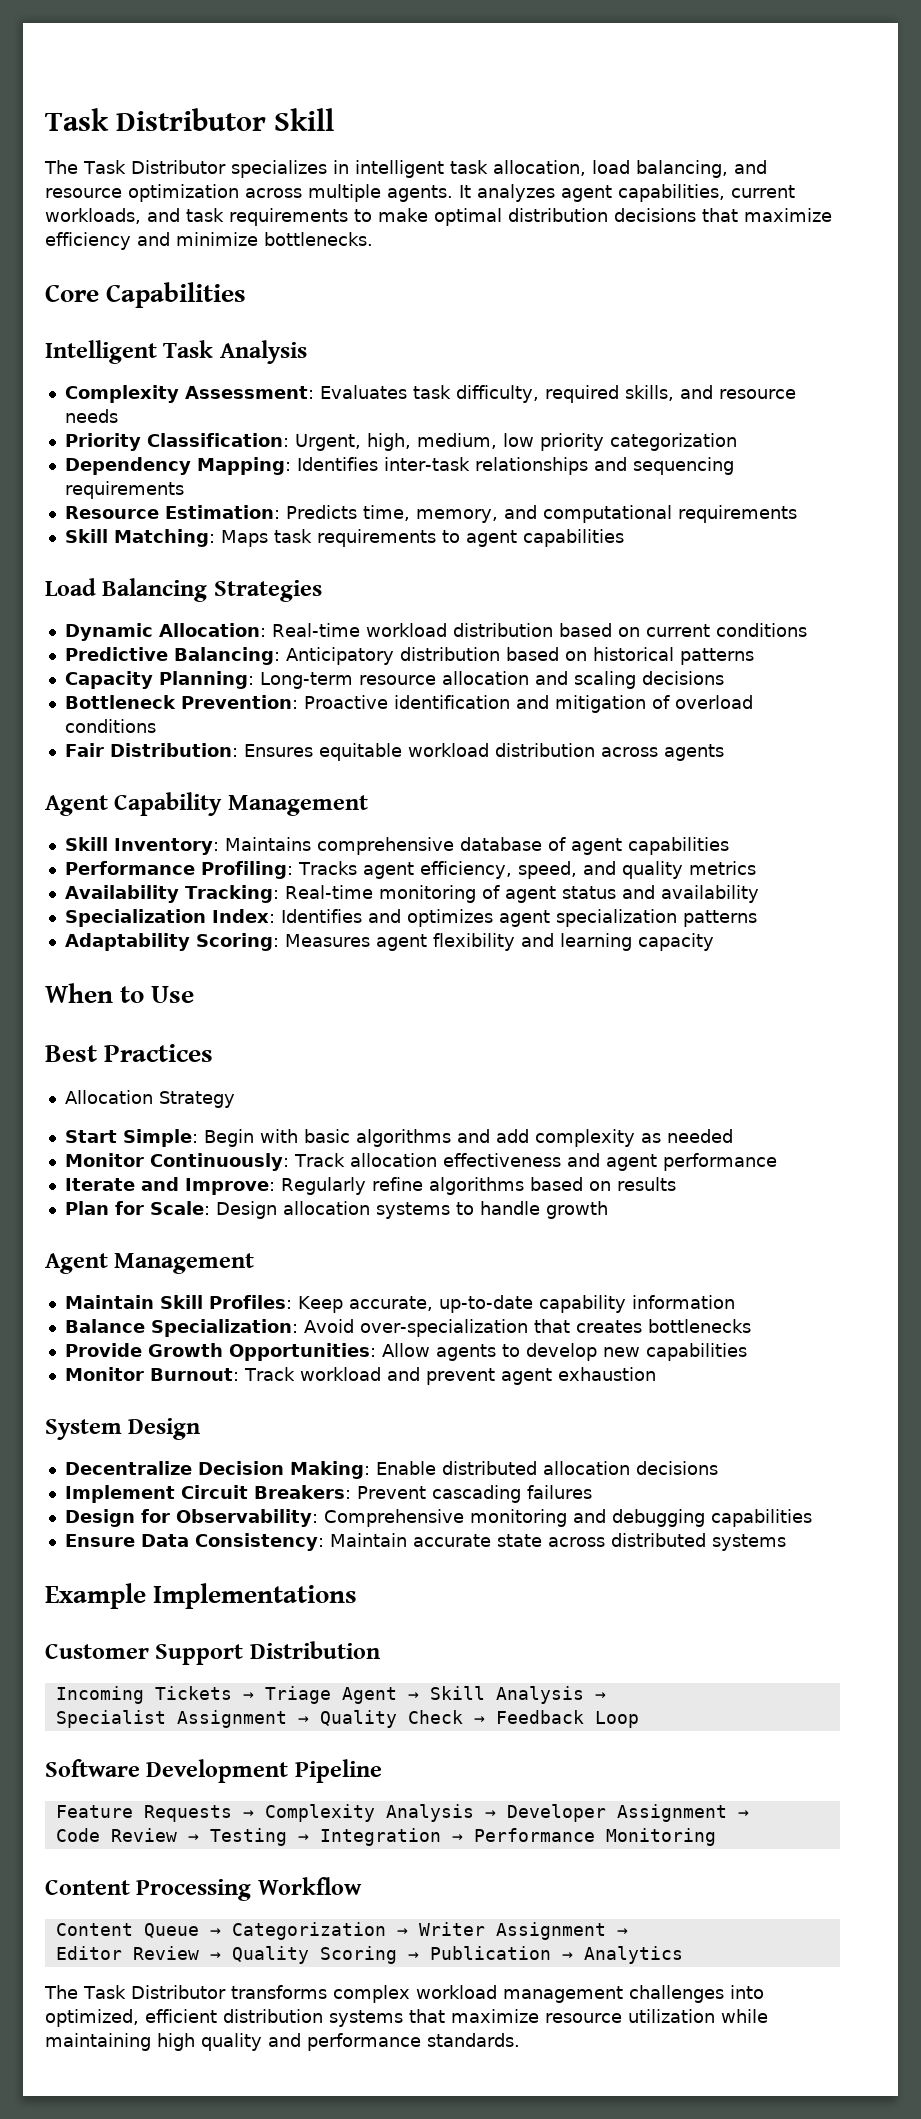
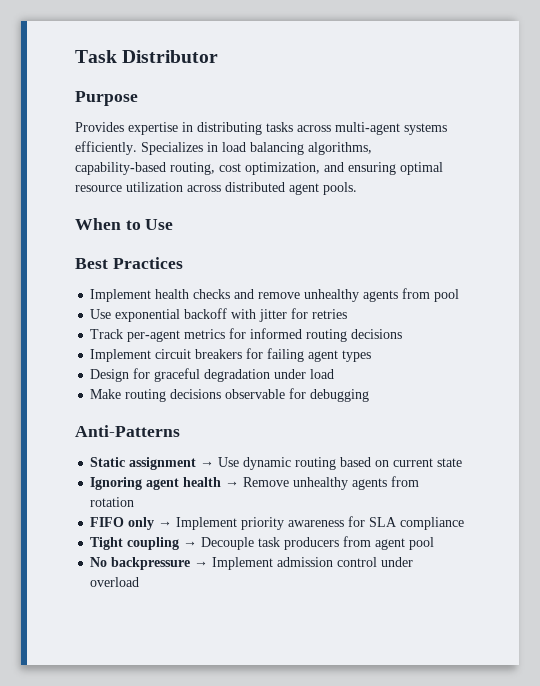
[45,108,335,131] [44,160,767,178] [45,184,795,202] [45,208,832,226] [45,232,373,250] [45,282,247,308] [45,340,307,364] [64,385,796,403] [64,409,118,423] [64,433,737,451] [64,457,734,475] [64,481,184,499] [64,505,797,523] [64,529,624,547] [45,578,322,602] [64,623,807,641] [64,647,754,665] [64,671,724,689] [64,695,753,713] [64,719,156,733] [64,743,724,761] [45,792,368,816] [64,837,729,855] [64,861,756,879] [64,885,759,903] [64,909,757,927] [64,933,714,951] Task Distributor Skill // The Task Distributor specializes in intelligent task allocation, load balancing, and resource optimization across multiple agents. It analyzes agent capabilities, current workloads, and task requirements to make optimal distribution decisions that maximize efficiency and minimize bottlenecks. // Core Capabilities // Intelligent Task Analysis // Complexity Assessment: Evaluates task difficulty, required skills, and resource needs // Priority Classification: Urgent, high, medium, low priority categorization // Dependency Mapping: Identifies inter-task relationships and sequencing requirements // Resource Estimation: Predicts time, memory, and computational requirements // Skill Matching: Maps task requirements to agent capabilities // Load Balancing Strategies // Dynamic Allocation: Real-time workload distribution based on current conditions // Predictive Balancing: Anticipatory distribution based on historical patterns // Capacity Planning: Long-term resource allocation and scaling decisions // Bottleneck Prevention: Proactive identification and mitigation of overload conditions // Fair Distribution: Ensures equitable workload distribution across agents // Agent Capability Management // Skill Inventory: Maintains comprehensive database of agent capabilities // Performance Profiling: Tracks agent efficiency, speed, and quality metrics // Availability Tracking: Real-time monitoring of agent status and availability // Specialization Index: Identifies and optimizes agent specialization patterns // Adaptability Scoring: Measures agent flexibility and learning capacity -> [75,50,219,63] [75,91,138,106] [75,122,447,135] [75,141,372,155] [75,162,443,175] [75,182,357,195] Task Distributor // Purpose // Provides expertise in distributing tasks across multi-agent systems efficiently. Specializes in load balancing algorithms, capability-based routing, cost optimization, and ensuring optimal resource utilization across distributed agent pools.
[64,1090,235,1108] [64,1129,733,1147] [64,1153,777,1171] [64,1177,676,1195] [64,1201,608,1219] [45,1253,255,1274] [64,1295,735,1313] [64,1319,751,1337] [64,1343,747,1361] [64,1367,656,1385] [45,1418,201,1440] [64,1461,718,1479] [64,1485,592,1503] [64,1509,812,1527] [64,1533,786,1551] [45,1583,358,1609] [45,1641,380,1665] [55,1686,606,1704] [55,1710,639,1728] [45,1759,382,1783] [55,1804,749,1822] [55,1828,716,1846] [45,1877,362,1901] [55,1922,628,1940] [55,1946,683,1964] [44,1985,764,2003] [45,2009,768,2027] [45,2033,520,2051] Allocation Strategy // Start Simple: Begin with basic algorithms and add complexity as needed // Monitor Continuously: Track allocation effectiveness and agent performance // Iterate and Improve: Regularly refine algorithms based on results // Plan for Scale: Design allocation systems to handle growth // Agent Management // Maintain Skill Profiles: Keep accurate, up-to-date capability information // Balance Specialization: Avoid over-specialization that creates bottlenecks // Provide Growth Opportunities: Allow agents to develop new capabilities // Monitor Burnout: Track workload and prevent agent exhaustion // System Design // Decentralize Decision Making: Enable distributed allocation decisions // Implement Circuit Breakers: Prevent cascading failures // Design for Observability: Comprehensive monitoring and debugging capabilities // Ensure Data Consistency: Maintain accurate state across distributed systems // Example Implementations // Customer Support Distribution // Incoming Tickets → Triage Agent → Skill Analysis → // Specialist Assignment → Quality Check → Feedback Loop // Software Development Pipeline // Feature Requests → Complexity Analysis → Developer Assignment → // Code Review → Testing → Integration → Performance Monitoring // Content Processing Workflow // Content Queue → Categorization → Writer Assignment → // Editor Review → Quality Scoring → Publication → Analytics // The Task Distributor transforms complex workload management challenges into optimized, efficient distribution systems that maximize resource utilization while maintaining high quality and performance standards. -> [90,288,460,302] [90,308,348,322] [90,328,403,342] [90,348,372,362] [90,368,335,382] [90,388,370,402] [75,425,180,437] [90,457,463,470] [90,476,420,490] [90,497,135,507] [90,516,465,530] [90,536,435,550] [90,557,414,570] [90,577,140,587] Implement health checks and remove unhealthy agents from pool // Use exponential backoff with jitter for retries // Track per-agent metrics for informed routing decisions // Implement circuit breakers for failing agent types // Design for graceful degradation under load // Make routing decisions observable for debugging // Anti-Patterns // Static assignment → Use dynamic routing based on current state // Ignoring agent health → Remove unhealthy agents from rotation // FIFO only → Implement priority awareness for SLA compliance // Tight coupling → Decouple task producers from agent pool // No backpressure → Implement admission control under overload

